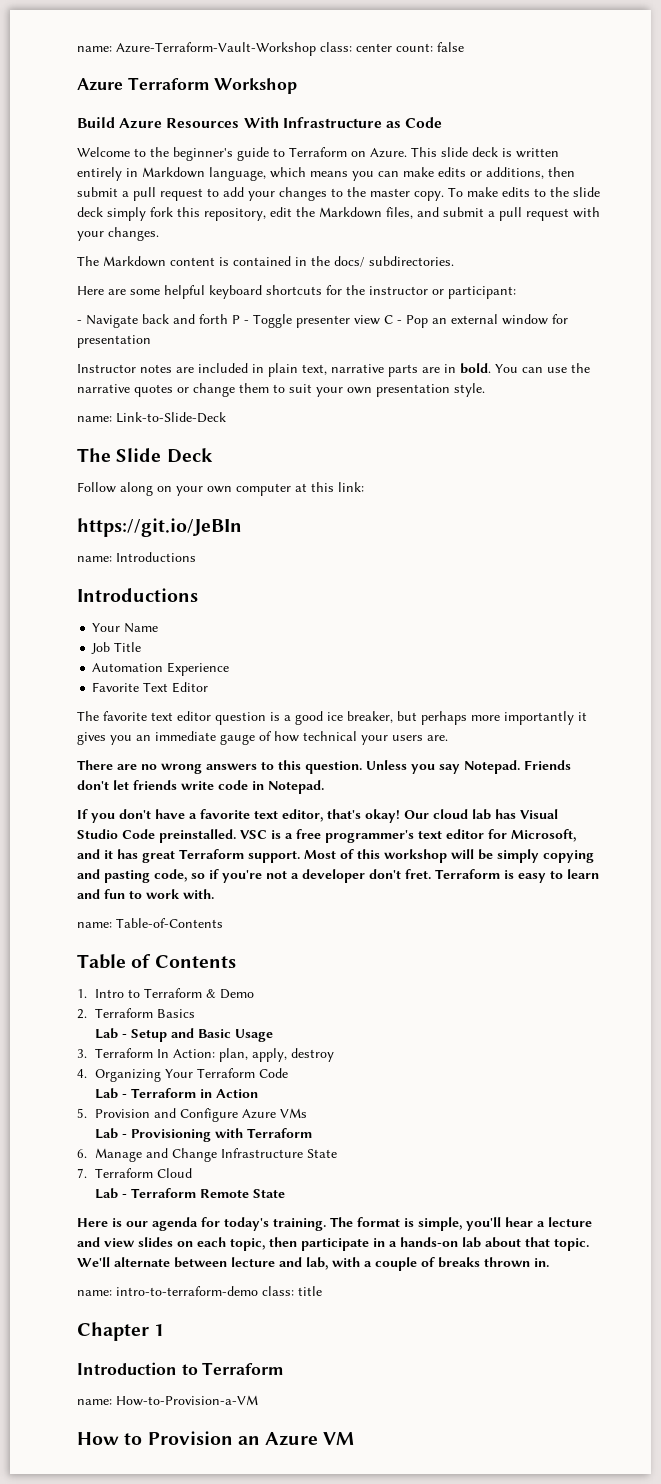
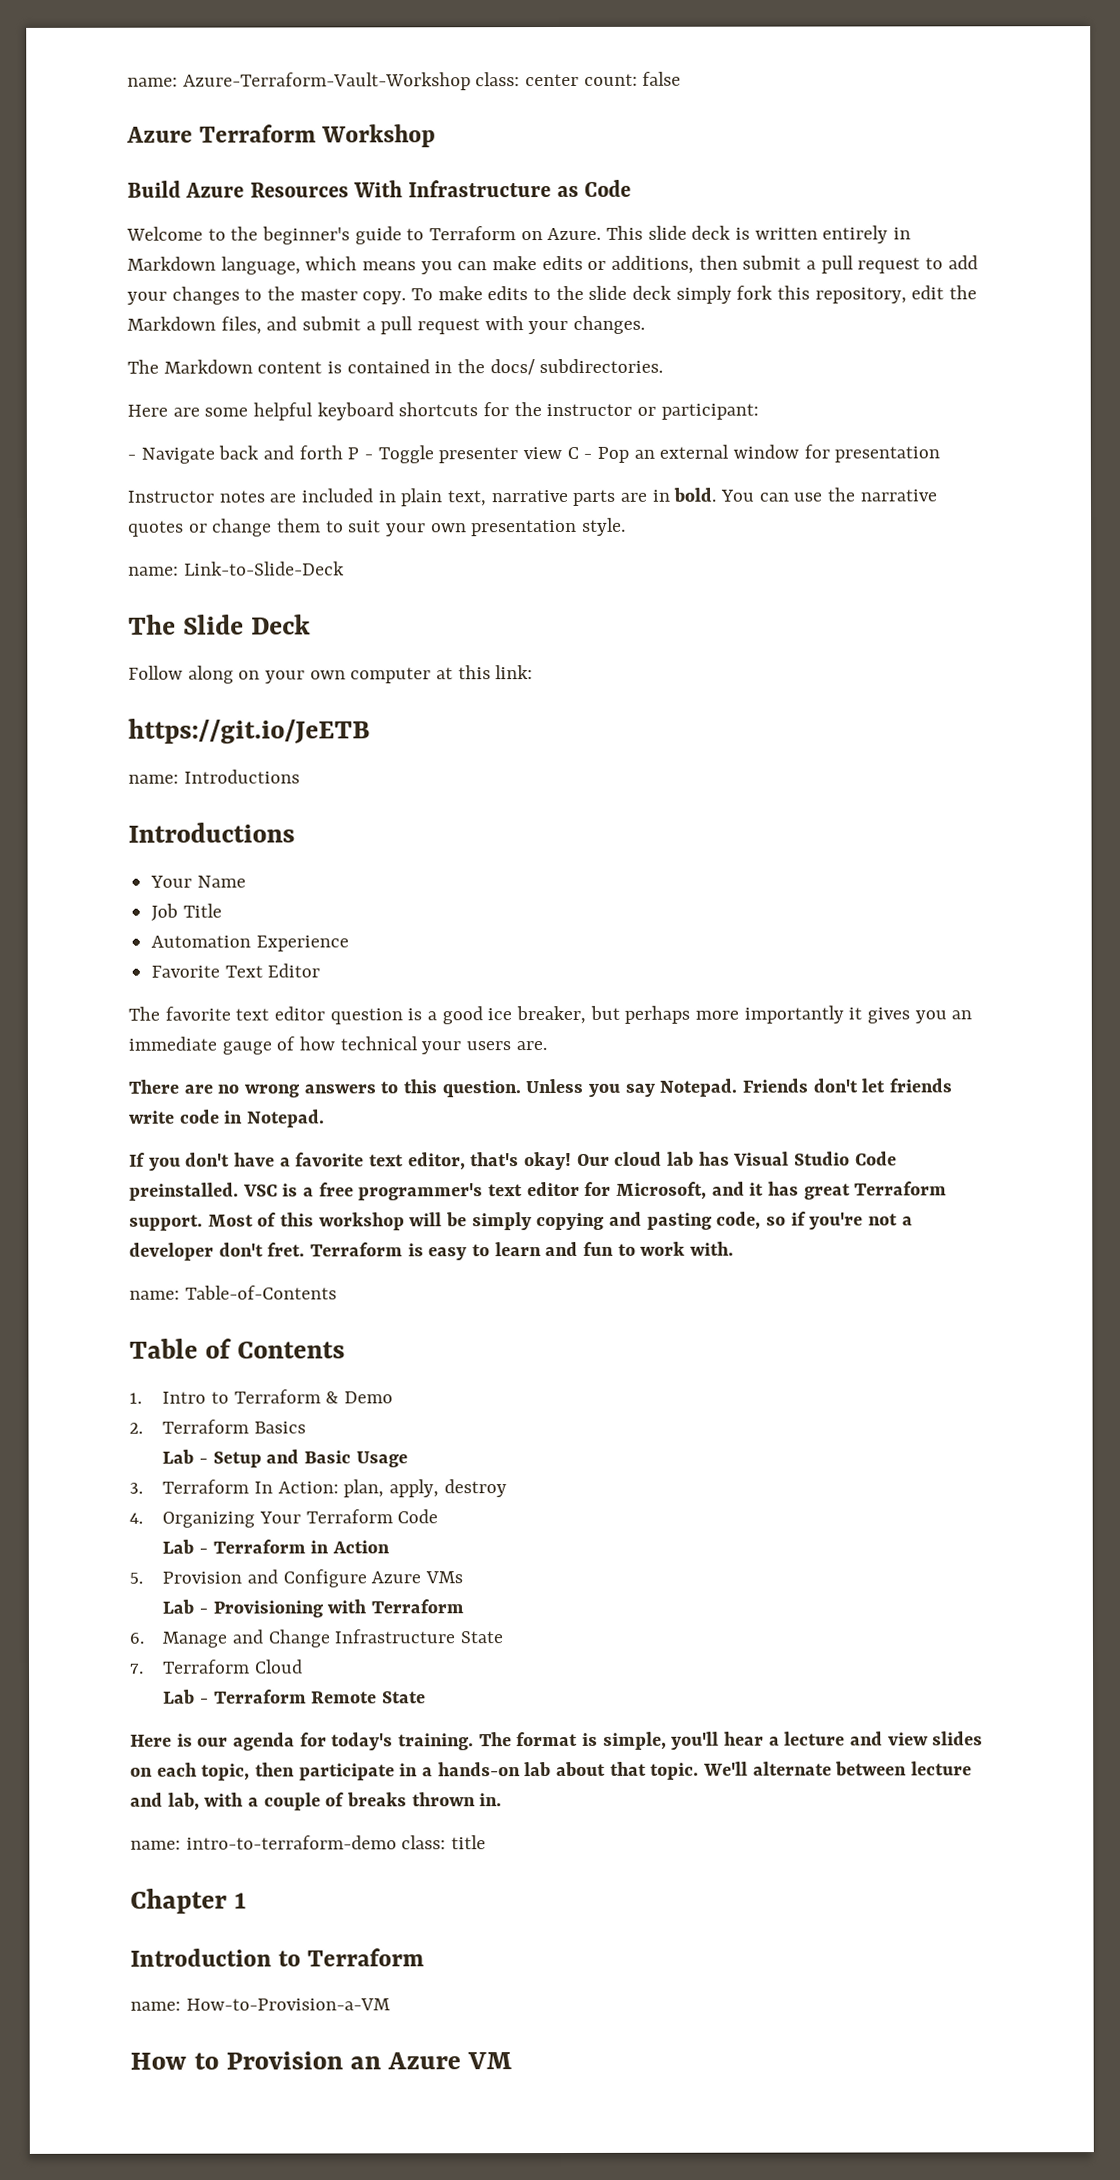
[77,518,242,537] https://git.io/JeBIn -> [128,718,370,744] https://git.io/JeETB

